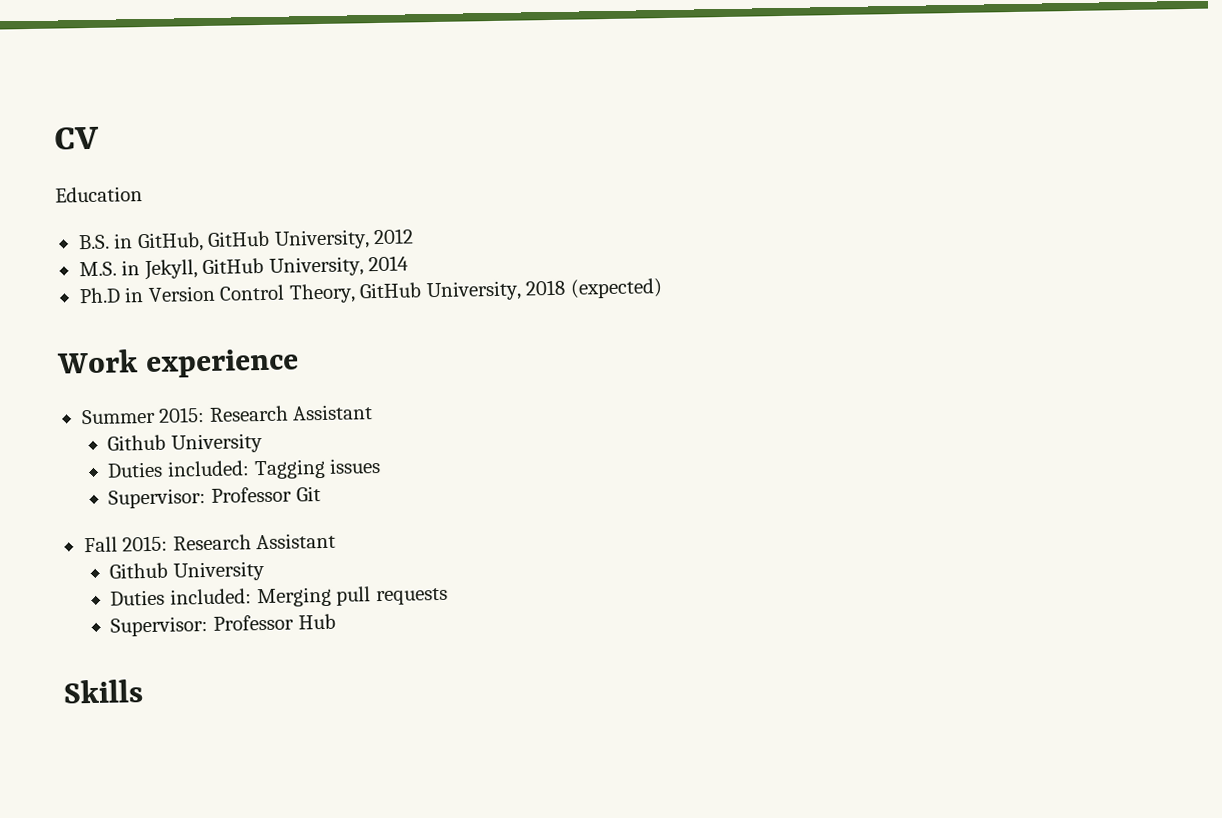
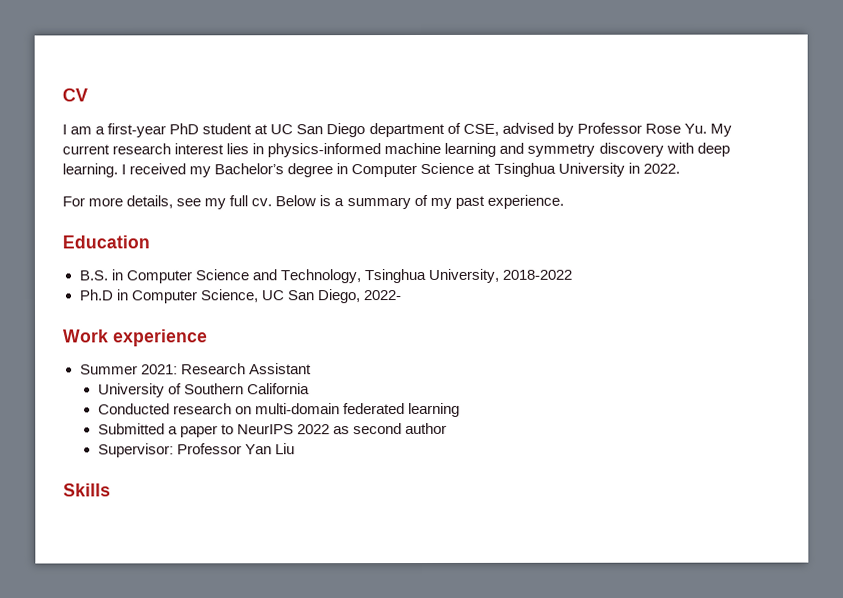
[55,186,143,203] [77,228,415,253] [78,255,410,281] [78,278,663,304] Education // B.S. in GitHub, GitHub University, 2012 // M.S. in Jekyll, GitHub University, 2014 // Ph.D in Version Control Theory, GitHub University, 2018 (expected) -> [62,122,732,138] [62,142,730,158] [62,162,680,178] [62,194,564,210] [62,235,150,249] [78,268,572,284] [78,289,402,304] I am a first-year PhD student at UC San Diego department of CSE, advised by Professor Rose Yu. My current research interest lies in physics-informed machine learning and symmetry discovery with deep learning. I received my Bachelor’s degree in Computer Science at Tsinghua University in 2022. // For more details, see my full cv. Below is a summary of my past experience. // Education // B.S. in Computer Science and Technology, Tsinghua University, 2018-2022 // Ph.D in Computer Science, UC San Diego, 2022-
[158,404,374,423] [107,433,263,454] [107,457,382,480] [108,486,321,509] [83,532,337,553] [109,561,265,582] [110,586,448,608] [110,613,336,637] 2015: Research Assistant // Github University // Duties included: Tagging issues // Supervisor: Professor Git // Fall 2015: Research Assistant // Github University // Duties included: Merging pull requests // Supervisor: Professor Hub -> [140,363,312,375] [97,383,311,398] [97,402,461,418] [97,422,448,438] [97,443,296,458] 2021: Research Assistant // University of Southern California // Conducted research on multi-domain federated learning // Submitted a paper to NeurIPS 2022 as second author // Supervisor: Professor Yan Liu

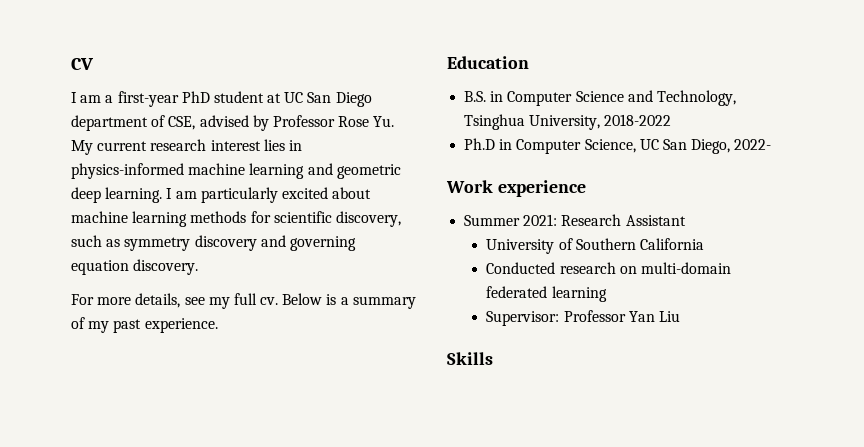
[527,142,730,157] [62,162,680,178] symmetry discovery with deep learning. I received my Bachelor’s degree in Computer Science at Tsinghua University in 2022. -> [336,164,401,179] [71,187,372,203] [71,211,401,227] [71,235,356,251] [71,259,199,275] geometric deep learning. I am particularly excited about machine learning methods for scientific discovery, such as symmetry discovery and governing equation discovery.
[97,422,448,438] // Submitted a paper to NeurIPS 2022 as second author -> (607, 294) none

